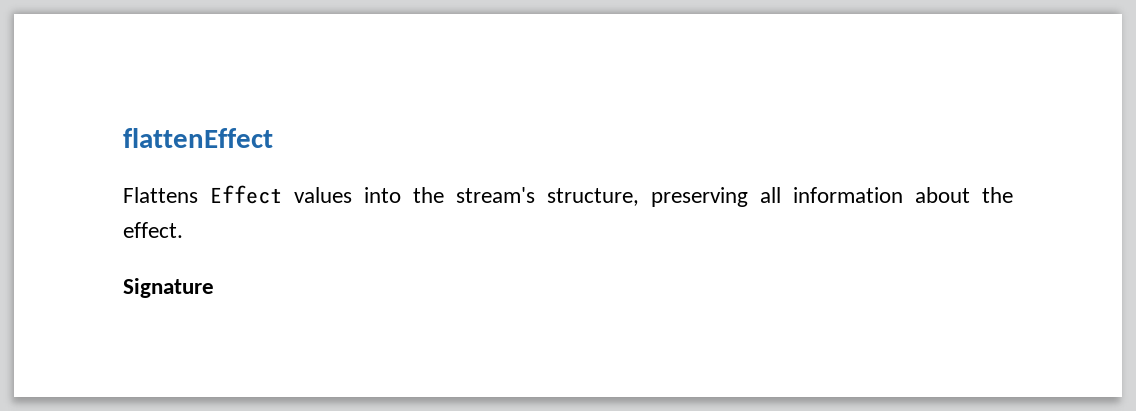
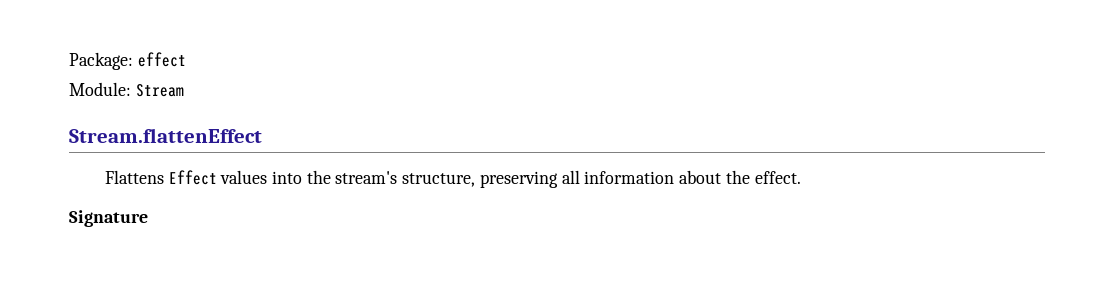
[123,128,273,148] flattenEffect -> [69,52,186,70] [69,82,184,97] [69,128,262,143] Package: effect // Module: Stream // Stream.flattenEffect

